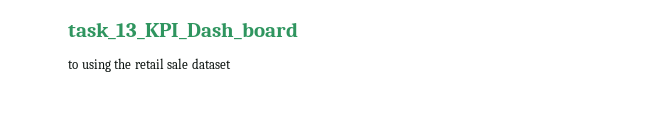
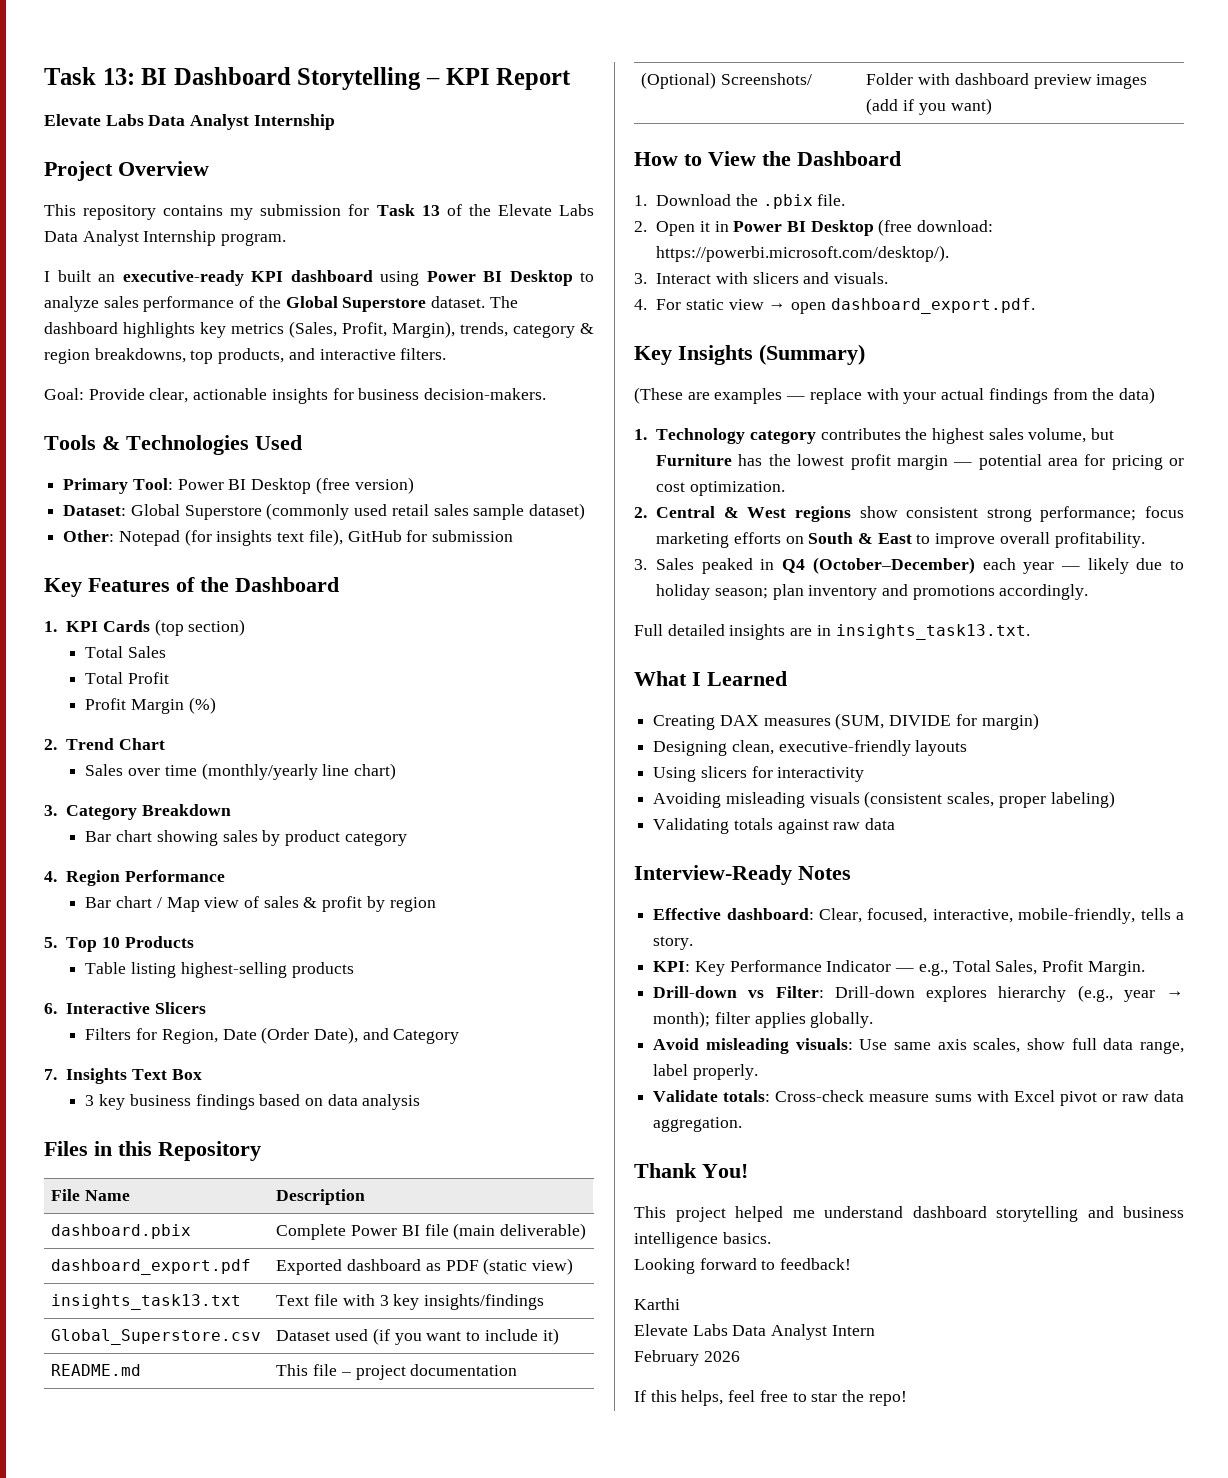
[68,22,298,40] [68,58,231,72] task_13_KPI_Dash_board // to using the retail sale dataset -> [44,67,572,90] [44,114,335,130] [44,161,209,181] [44,204,594,220] [44,230,287,246] [44,270,594,286] [44,296,518,312] [44,321,594,338] [44,348,447,364] [44,388,547,404] [44,435,302,455] [63,477,414,494] [63,503,586,520] [63,529,514,546] [44,577,339,597] [44,619,246,636] [85,646,167,658] [85,672,170,684] [85,697,216,714] [44,738,165,750] [85,763,396,780] [44,804,231,820] [85,830,407,846] [44,870,225,886] [85,896,436,912] [44,936,194,952] [85,962,354,978] [44,1002,206,1014] [85,1027,460,1044] [44,1068,202,1084] [85,1094,421,1110] [44,1141,261,1161] [51,1189,131,1201] [276,1189,366,1205] [51,1224,192,1239] [276,1223,587,1240] [51,1259,252,1275] [276,1258,574,1275] [51,1294,242,1310] [276,1294,545,1310] [51,1329,262,1345] [276,1328,559,1345] [51,1364,142,1376] [276,1364,518,1380] [641,72,813,89] [866,73,1148,89] [866,98,992,115] [634,151,901,166] [634,194,846,209] [634,219,994,236] [656,245,950,262] [634,272,889,284] [634,298,1035,314] [634,344,865,365] [634,387,1155,404] [634,428,1115,444] [656,454,1184,470] [656,481,785,496] [634,506,1184,522] [656,532,1145,548] [634,557,1184,574] [656,584,1089,600] [634,624,1030,640] [634,671,787,686] [653,713,1039,730] [653,740,968,756] [653,766,865,782] [653,791,1115,808] [653,818,896,834] [634,865,851,885] [653,908,1184,924] [653,936,694,950] [653,960,1145,976] [653,985,1184,1002] [653,1011,874,1028] [653,1038,1184,1054] [653,1064,758,1080] [653,1090,1184,1106] [653,1117,743,1132] [634,1163,748,1178] [634,1206,1184,1222] [634,1232,771,1248] [634,1258,852,1274] [634,1298,680,1310] [634,1324,875,1340] [634,1350,740,1366] [634,1390,907,1406] Task 13: BI Dashboard Storytelling – KPI Report // Elevate Labs Data Analyst Internship // Project Overview // This repository contains my submission for Task 13 of the Elevate Labs Data Analyst Internship program. // I built an executive-ready KPI dashboard using Power BI Desktop to analyze sales performance of the Global Superstore dataset. The dashboard highlights key metrics (Sales, Profit, Margin), trends, category & region breakdowns, top products, and interactive filters. // Goal: Provide clear, actionable insights for business decision-makers. // Tools & Technologies Used // Primary Tool: Power BI Desktop (free version) // Dataset: Global Superstore (commonly used retail sales sample dataset) // Other: Notepad (for insights text file), GitHub for submission // Key Features of the Dashboard // 1. KPI Cards (top section) // Total Sales // Total Profit // Profit Margin (%) // 2. Trend Chart // Sales over time (monthly/yearly line chart) // 3. Category Breakdown // Bar chart showing sales by product category // 4. Region Performance // Bar chart / Map view of sales & profit by region // 5. Top 10 Products // Table listing highest-selling products // 6. Interactive Slicers // Filters for Region, Date (Order Date), and Category // 7. Insights Text Box // 3 key business findings based on data analysis // Files in this Repository // File Name | Description // dashboard.pbix | Complete Power BI file (main deliverable) // dashboard_export.pdf | Exported dashboard as PDF (static view) // insights_task13.txt | Text file with 3 key insights/findings // Global_Superstore.csv | Dataset used (if you want to include it) // README.md | This file – project documentation // (Optional) Screenshots/ | Folder with dashboard preview images (add if you want) // How to View the Dashboard // 1. Download the .pbix file. // 2. Open it in Power BI Desktop (free download: https://powerbi.microsoft.com/desktop/). // 3. Interact with slicers and visuals. // 4. For static view → open dashboard_export.pdf. // Key Insights (Summary) // (These are examples — replace with your actual findings from the data) // 1. Technology category contributes the highest sales volume, but Furniture has the lowest profit margin — potential area for pricing or cost optimization. // 2. Central & West regions show consistent strong performance; focus marketing efforts on South & East to improve overall profitability. // 3. Sales peaked in Q4 (October–December) each year — likely due to holiday season; plan inventory and promotions accordingly. // Full detailed insights are in insights_task13.txt. // What I Learned // Creating DAX measures (SUM, DIVIDE for margin) // Designing clean, executive-friendly layouts // Using slicers for interactivity // Avoiding misleading visuals (consistent scales, proper labeling) // Validating totals against raw data // Interview-Ready Notes // Effective dashboard: Clear, focused, interactive, mobile-friendly, tells a story. // KPI: Key Performance Indicator — e.g., Total Sales, Profit Margin. // Drill-down vs Filter: Drill-down explores hierarchy (e.g., year → month); filter applies globally. // Avoid misleading visuals: Use same axis scales, show full data range, label properly. // Validate totals: Cross-check measure sums with Excel pivot or raw data aggregation. // Thank You! // This project helped me understand dashboard storytelling and business intelligence basics. // Looking forward to feedback! // Karthi // Elevate Labs Data Analyst Intern // February 2026 // If this helps, feel free to star the repo!

